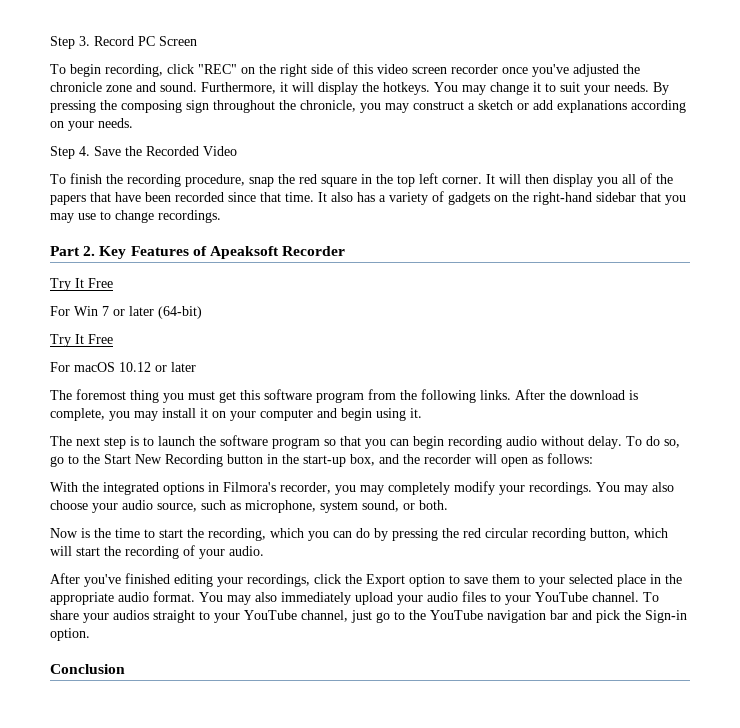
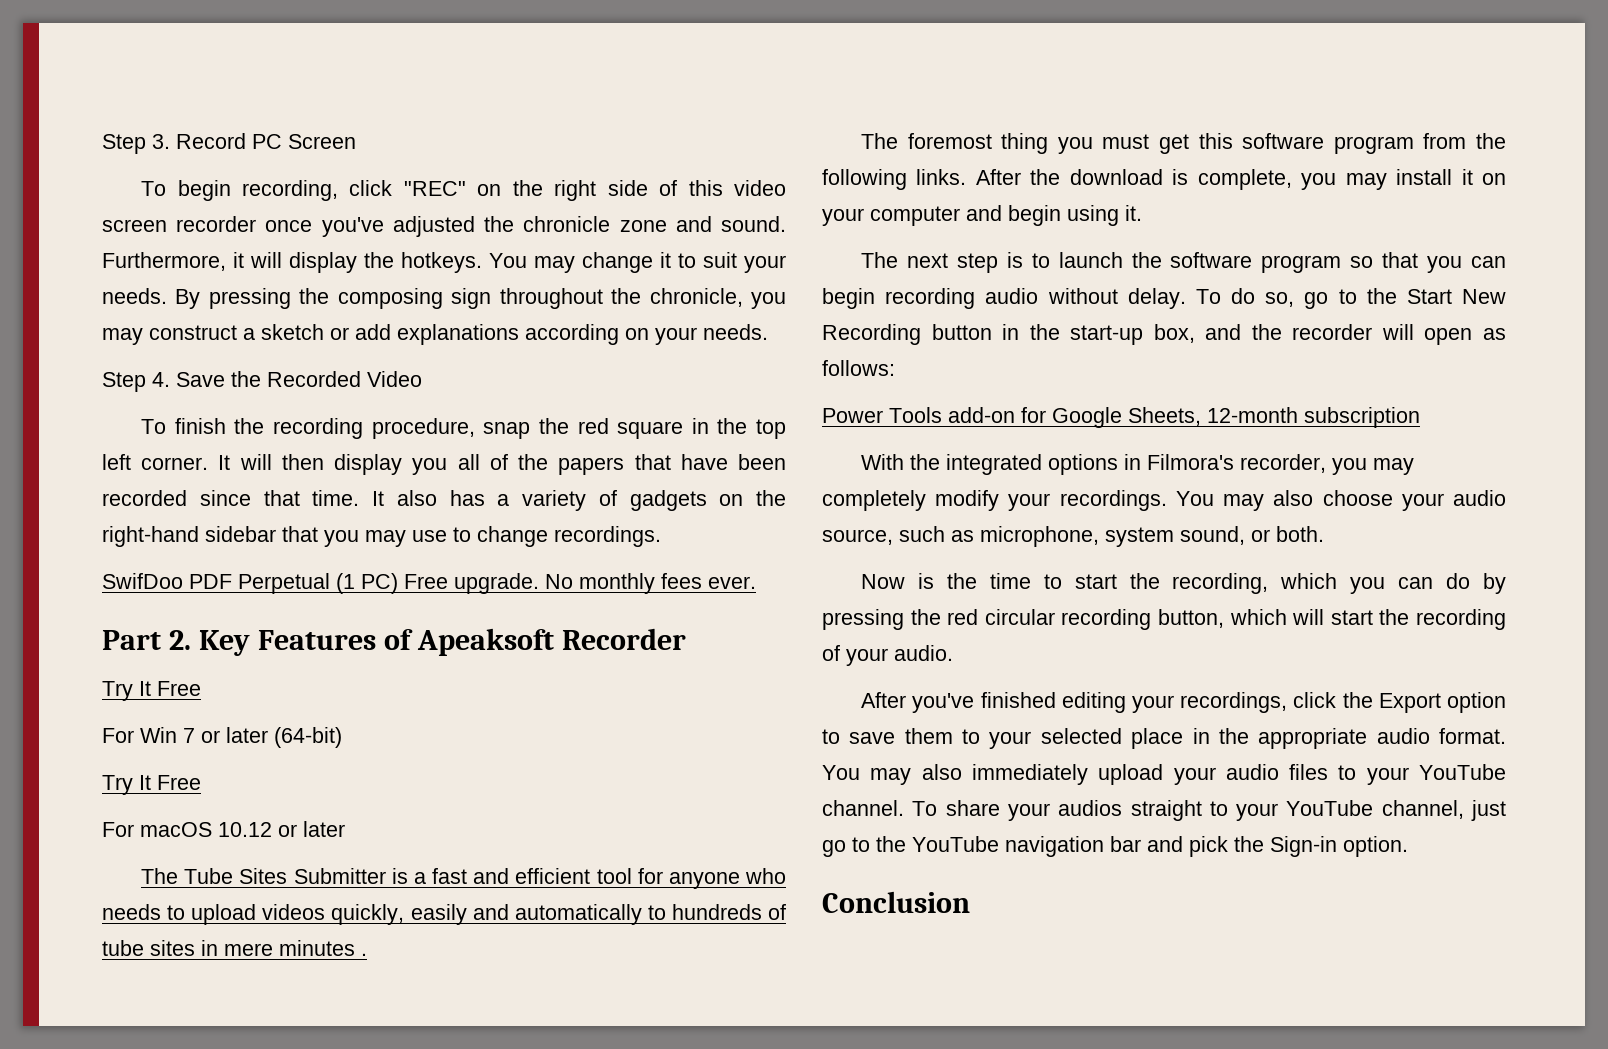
(221, 216) none -> [102,573,756,594] // SwifDoo PDF Perpetual (1 PC) Free upgrade. No monthly fees ever.
(196, 367) none -> [141,868,786,889] [102,904,787,925] [102,940,367,956] // The Tube Sites Submitter is a fast and efficient tool for anyone who needs to upload videos quickly, easily and automatically to hundreds of tube sites in mere minutes .
(593, 458) none -> [822,407,1420,428] // Power Tools add-on for Google Sheets, 12-month subscription

